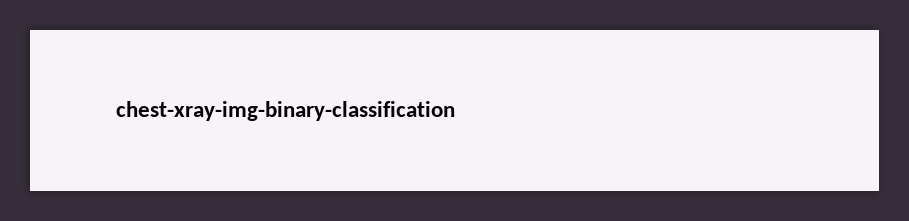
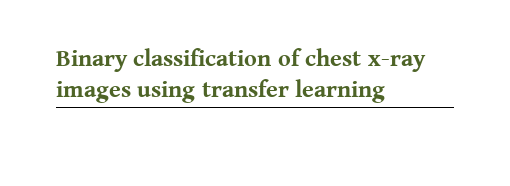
[116,101,455,121] chest-xray-img-binary-classification -> [56,48,426,72] [56,79,386,103] Binary classification of chest x-ray images using transfer learning

